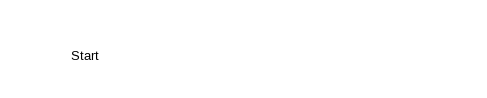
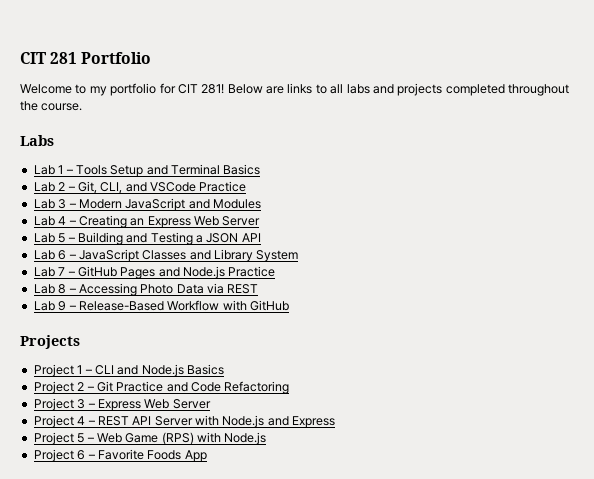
[71,51,99,60] Start -> [20,52,152,64] [20,83,569,96] [20,101,83,111] [20,135,54,146] [33,164,261,177] [33,181,247,194] [33,198,261,211] [33,215,261,228] [33,232,261,245] [33,249,299,262] [33,266,276,279] [33,283,259,296] [33,300,289,311] [20,335,80,349] [33,364,224,377] [33,381,290,394] [33,398,211,411] [33,415,336,428] [33,432,267,445] [33,449,207,462] CIT 281 Portfolio // Welcome to my portfolio for CIT 281! Below are links to all labs and projects completed throughout the course. // Labs // Lab 1 – Tools Setup and Terminal Basics // Lab 2 – Git, CLI, and VSCode Practice // Lab 3 – Modern JavaScript and Modules // Lab 4 – Creating an Express Web Server // Lab 5 – Building and Testing a JSON API // Lab 6 – JavaScript Classes and Library System // Lab 7 – GitHub Pages and Node.js Practice // Lab 8 – Accessing Photo Data via REST // Lab 9 – Release-Based Workflow with GitHub // Projects // Project 1 – CLI and Node.js Basics // Project 2 – Git Practice and Code Refactoring // Project 3 – Express Web Server // Project 4 – REST API Server with Node.js and Express // Project 5 – Web Game (RPS) with Node.js // Project 6 – Favorite Foods App

